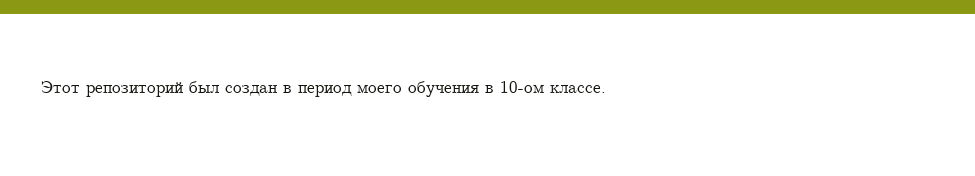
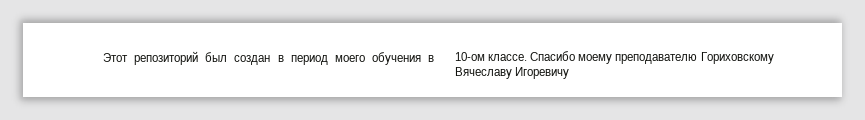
(606, 89) none -> [530,51,774,64] [455,67,570,79] Спасибо моему преподавателю Гориховскому Вячеславу Игоревичу

